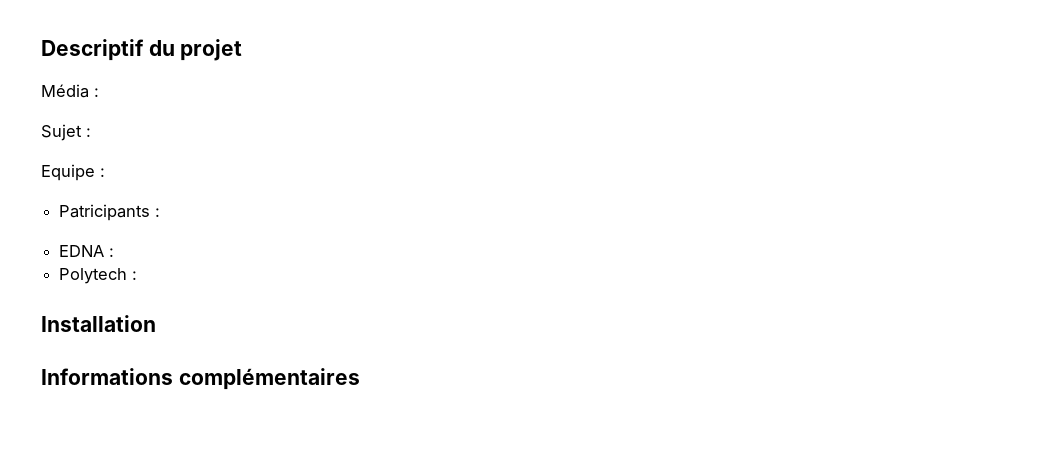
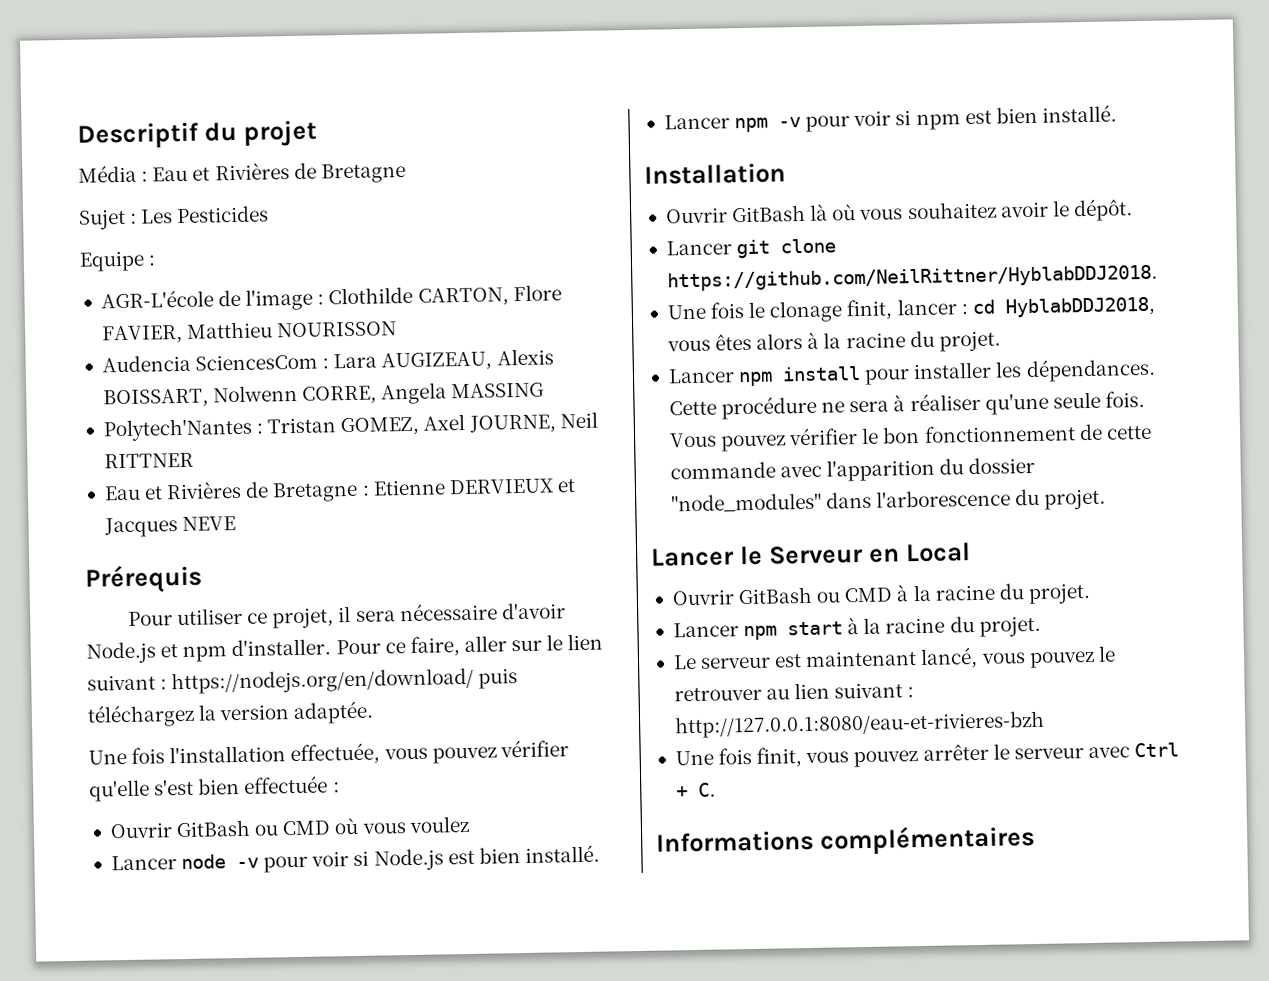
(99, 92) none -> [152,162,406,184] Eau et Rivières de Bretagne
(91, 132) none -> [140,205,270,224] Les Pesticides
[59,204,161,221] [59,245,115,257] [59,268,138,284] [41,315,156,332] Patricipants : // EDNA : // Polytech : // Installation -> [100,284,562,311] [101,321,398,345] [101,348,554,373] [102,382,545,409] [102,411,598,442] [103,452,194,469] [103,478,576,503] [103,516,237,538] [85,563,202,594] [127,602,566,629] [86,633,604,664] [87,667,519,695] [87,700,375,728] [88,739,569,766] [89,775,340,802] [109,815,469,839] [110,844,600,873] [663,104,1117,133] [644,162,786,185] [665,198,1133,224] [665,238,837,259] [666,264,1158,292] [666,296,1155,323] [666,330,1001,352] [667,357,1156,387] [668,390,1145,420] [668,423,1152,452] [669,456,1036,482] [670,488,1107,513] [651,542,971,567] [671,582,1091,606] [672,615,1041,641] [672,645,1116,670] [673,682,915,702] [674,710,1045,739] [674,742,1180,768] [675,782,716,798] AGR-L'école de l'image : Clothilde CARTON, Flore FAVIER, Matthieu NOURISSON // Audencia SciencesCom : Lara AUGIZEAU, Alexis BOISSART, Nolwenn CORRE, Angela MASSING // Polytech'Nantes : Tristan GOMEZ, Axel JOURNE, Neil RITTNER // Eau et Rivières de Bretagne : Etienne DERVIEUX et Jacques NEVE // Prérequis // Pour utiliser ce projet, il sera nécessaire d'avoir Node.js et npm d'installer. Pour ce faire, aller sur le lien suivant : https://nodejs.org/en/download/ puis téléchargez la version adaptée. // Une fois l'installation effectuée, vous pouvez vérifier qu'elle s'est bien effectuée : // Ouvrir GitBash ou CMD où vous voulez // Lancer node -v pour voir si Node.js est bien installé. // Lancer npm -v pour voir si npm est bien installé. // Installation // Ouvrir GitBash là où vous souhaitez avoir le dépôt. // Lancer git clone https://github.com/NeilRittner/HyblabDDJ2018. // Une fois le clonage finit, lancer : cd HyblabDDJ2018, vous êtes alors à la racine du projet. // Lancer npm install pour installer les dépendances. Cette procédure ne sera à réaliser qu'une seule fois. Vous pouvez vérifier le bon fonctionnement de cette commande avec l'apparition du dossier "node_modules" dans l'arborescence du projet. // Lancer le Serveur en Local // Ouvrir GitBash ou CMD à la racine du projet. // Lancer npm start à la racine du projet. // Le serveur est maintenant lancé, vous pouvez le retrouver au lien suivant : http://127.0.0.1:8080/eau-et-rivieres-bzh // Une fois finit, vous pouvez arrêter le serveur avec Ctrl + C.

